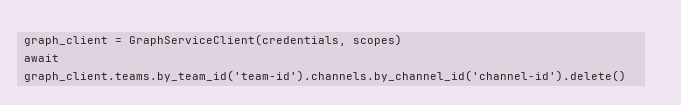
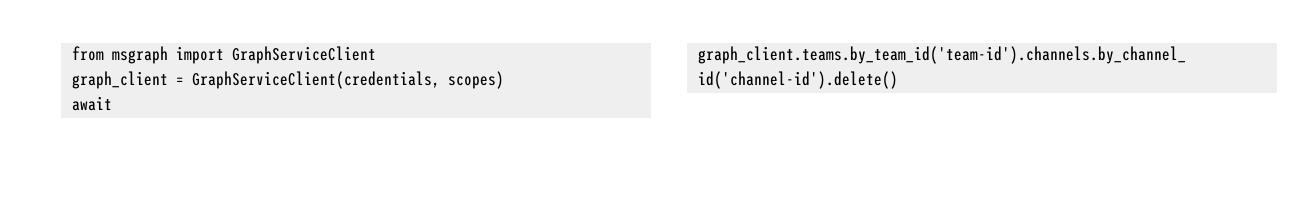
(23, 41) none -> [72,46,377,64] from msgraph import GraphServiceClient //

